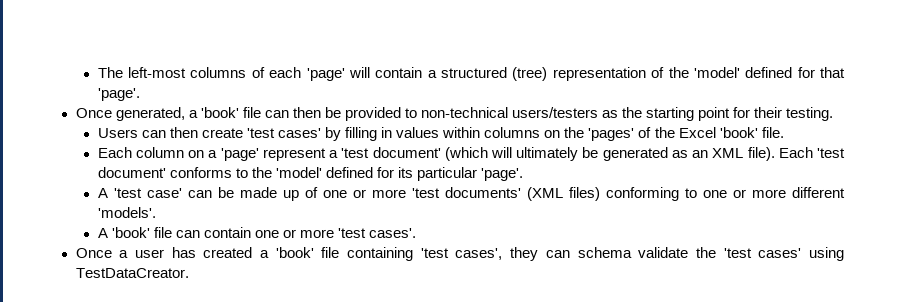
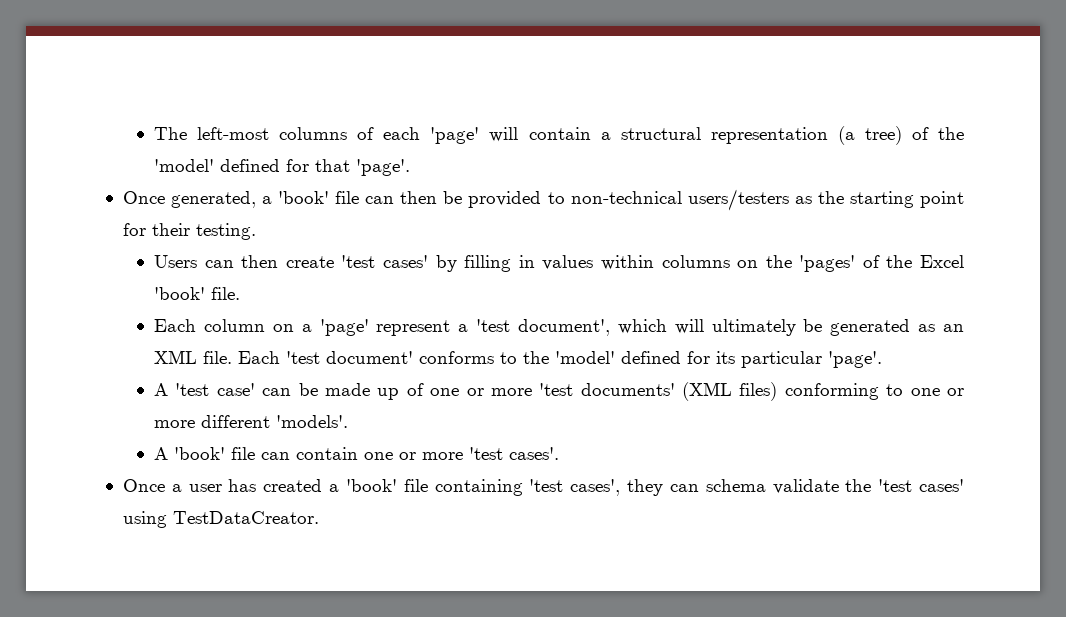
[441,67,646,81] structured (tree) representation -> [620,126,902,145] structural representation (a tree)
[372,147,488,161] document' (which -> [517,319,667,336] document', which
[747,147,775,161] file). -> [203,351,233,364] file.

